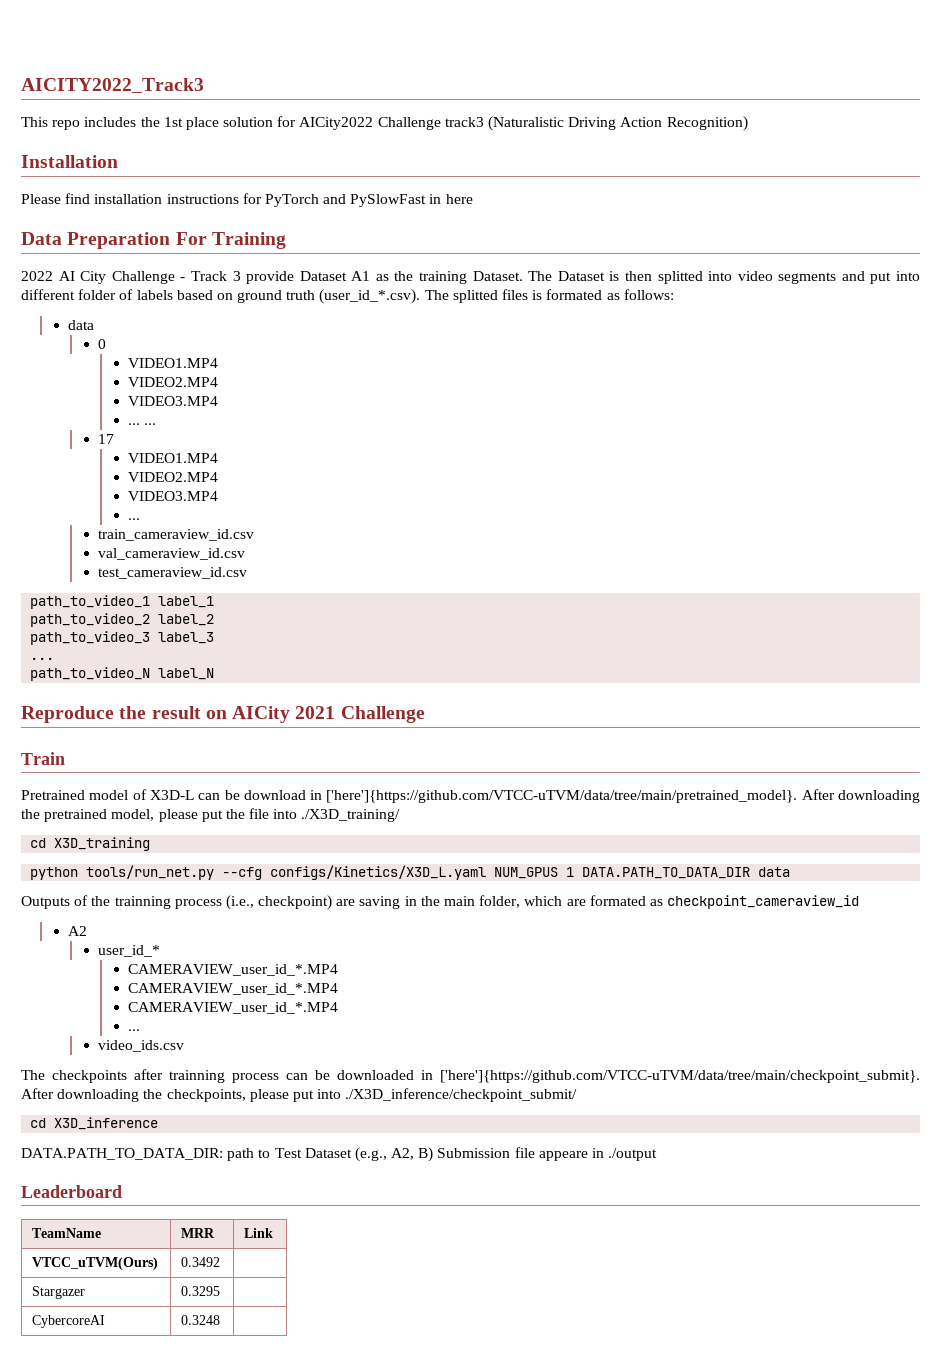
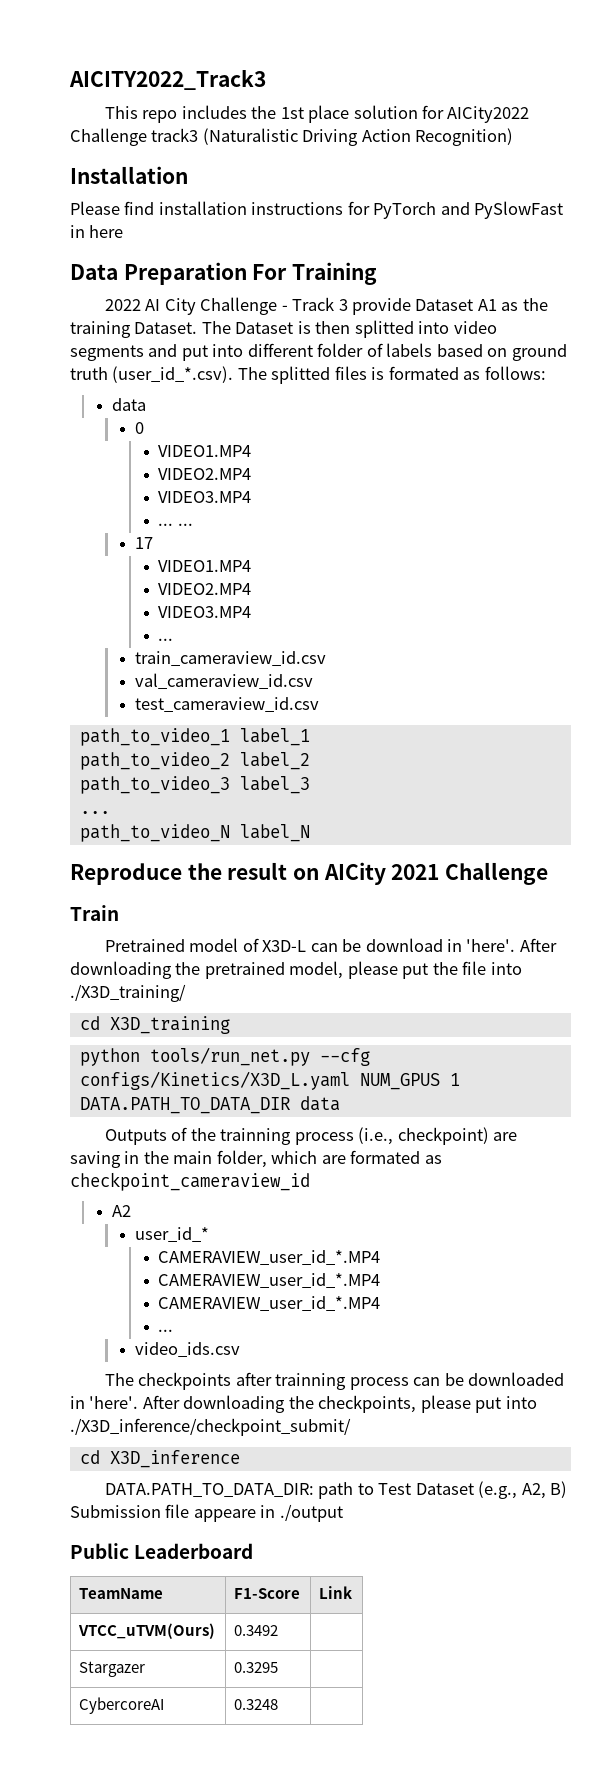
[326,790,798,803] ['here']{https://github.com/VTCC-uTVM/data/tree/main/pretrained_model}. -> [466,939,516,952] 'here'.
[440,1070,920,1083] ['here']{https://github.com/VTCC-uTVM/data/tree/main/checkpoint_submit}. -> [89,1396,139,1409] 'here'.
(658, 1154) none -> [70,1543,129,1559] Public
[181,1228,216,1238] MRR -> [234,1588,301,1599] F1-Score

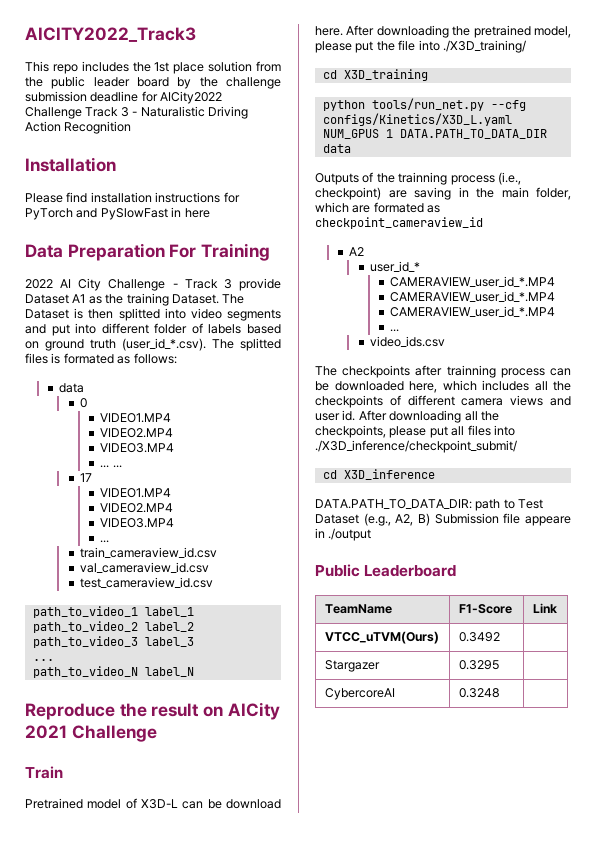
[421,105,530,123] [70,128,298,146] for AICity2022 Challenge track3 (Naturalistic -> [256,61,281,72] [25,76,281,89] [25,91,223,104] [25,106,205,119] from the public leader board by the challenge submission deadline for AICity2022 Challenge Track 3 - Naturalistic
[415,128,514,146] Recognition) -> [64,121,132,134] Recognition
[446,939,516,952] in 'here'. -> [315,26,343,36] here.
[70,1395,286,1413] in 'here'. After downloading -> [409,380,571,393] [315,395,571,408] [315,410,478,423] here, which includes all the checkpoints of different camera views and user id. After downloading all
(502, 1405) none -> [451,425,491,436] all files

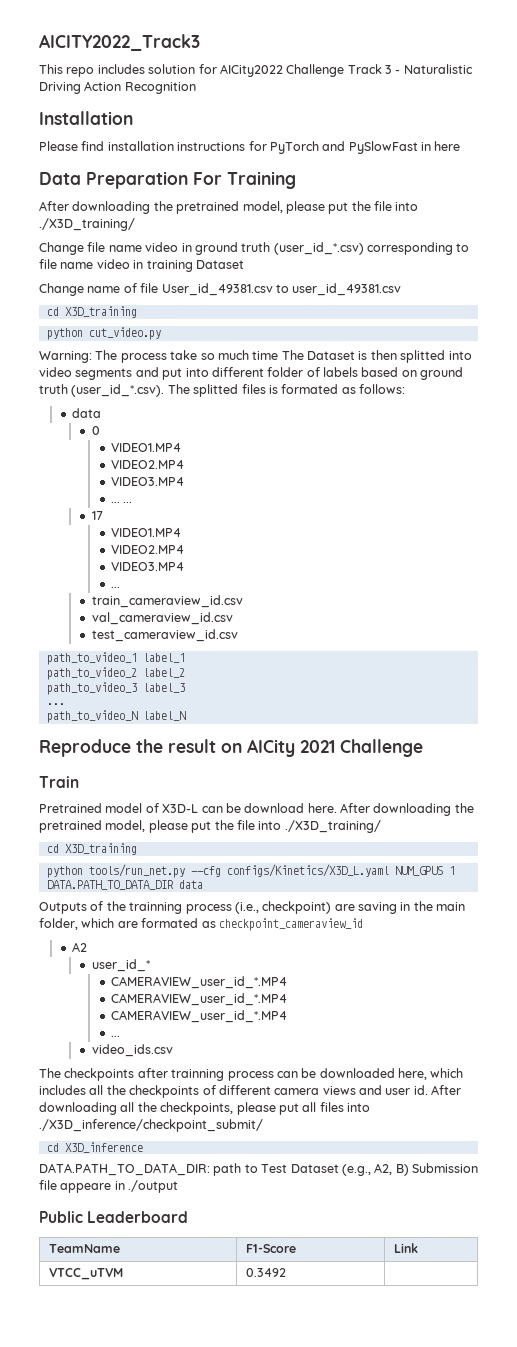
[132,61,281,74] [25,76,281,89] [25,91,139,102] the 1st place solution from the public leader board by the challenge submission deadline -> [148,64,196,74] solution
[25,278,281,291] [25,293,219,306] 2022 AI City Challenge - Track 3 provide Dataset A1 as the training Dataset. -> [39,201,419,214] [39,218,135,231] [39,242,470,255] [39,259,244,272] [39,283,402,296] [46,306,137,318] [46,327,161,340] [39,350,279,363] After downloading the pretrained model, please put the file into ./X3D_training/ // Change file name video in ground truth (user_id_*.csv) corresponding to file name video in training Dataset // Change name of file User_id_49381.csv to user_id_49381.csv // cd X3D_training // python cut_video.py // Warning: The process take so much time
[324,631,439,644] VTCC_uTVM(Ours) -> [48,1268,123,1280] VTCC_uTVM
[324,660,380,672] [458,660,499,670] [324,688,395,700] [458,688,500,698] // Stargazer | 0.3295 | // CybercoreAI | 0.3248 | -> (286, 1272) none

